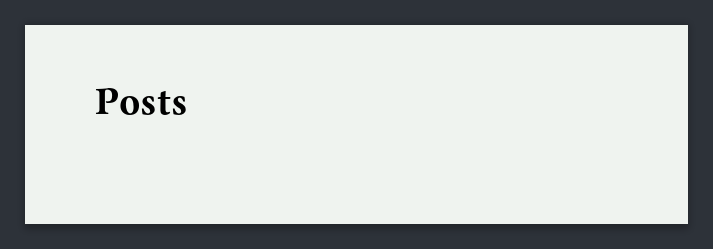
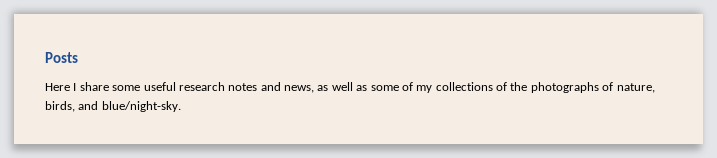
(188, 101) none -> [45,82,655,93] [45,101,181,112] // Here I share some useful research notes and news, as well as some of my collections of the photographs of nature, birds, and blue/night-sky.

